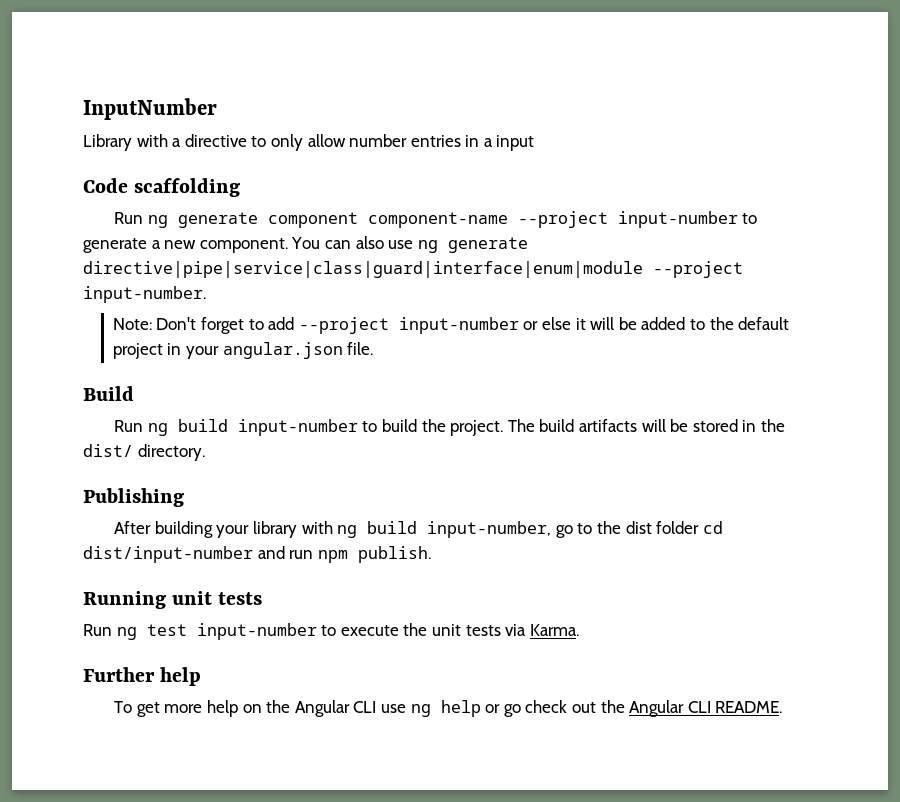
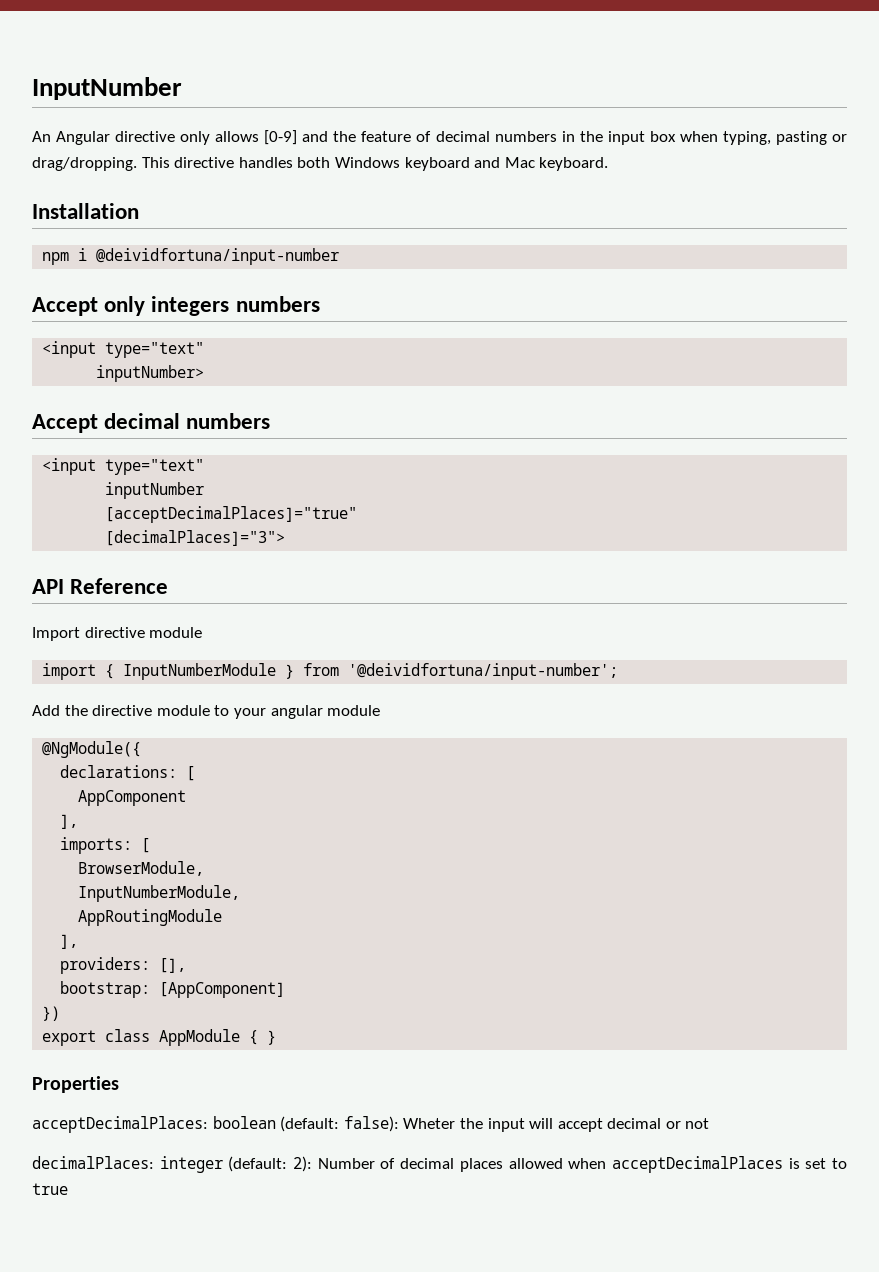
[83,134,535,151] [83,178,241,197] [114,211,758,228] [83,236,528,253] [83,261,743,278] [83,286,206,303] [112,317,790,334] [112,342,374,359] [83,386,134,401] [114,419,785,436] [83,444,205,461] [83,488,184,507] [114,521,723,538] [83,546,431,563] [83,591,263,609] [83,623,579,640] [83,667,202,686] [114,700,783,717] Library with a directive to only allow number entries in a input // Code scaffolding // Run ng generate component component-name --project input-number to generate a new component. You can also use ng generate directive|pipe|service|class|guard|interface|enum|module --project input-number. // Note: Don't forget to add --project input-number or else it will be added to the default project in your angular.json file. // Build // Run ng build input-number to build the project. The build artifacts will be stored in the dist/ directory. // Publishing // After building your library with ng build input-number, go to the dist folder cd dist/input-number and run npm publish. // Running unit tests // Run ng test input-number to execute the unit tests via Karma. // Further help // To get more help on the Angular CLI use ng help or go check out the Angular CLI README. -> [32,130,848,145] [32,157,609,171] [32,203,139,219] [42,248,340,265] [32,296,320,316] [42,341,205,358] [96,365,205,382] [32,413,271,433] [42,458,205,475] [105,482,205,499] [105,506,358,523] [105,530,286,546] [32,578,169,594] [32,627,203,641] [42,663,619,680] [32,705,381,719] [42,741,142,758] [60,765,196,781] [78,790,187,806] [60,814,79,829] [60,837,151,854] [78,861,205,876] [78,885,241,902] [78,909,223,926] [60,934,79,949] [60,957,187,974] [60,981,286,998] [42,1006,61,1021] [42,1029,277,1046] [32,1076,119,1093] [32,1116,710,1133] [32,1156,848,1173] [32,1183,68,1195] An Angular directive only allows [0-9] and the feature of decimal numbers in the input box when typing, pasting or drag/dropping. This directive handles both Windows keyboard and Mac keyboard. // Installation // npm i @deividfortuna/input-number // Accept only integers numbers // <input type="text" // inputNumber> // Accept decimal numbers // <input type="text" // inputNumber // [acceptDecimalPlaces]="true" // [decimalPlaces]="3"> // API Reference // Import directive module // import { InputNumberModule } from '@deividfortuna/input-number'; // Add the directive module to your angular module // @NgModule({ // declarations: [ // AppComponent // ], // imports: [ // BrowserModule, // InputNumberModule, // AppRoutingModule // ], // providers: [], // bootstrap: [AppComponent] // }) // export class AppModule { } // Properties // acceptDecimalPlaces: boolean (default: false): Wheter the input will accept decimal or not // decimalPlaces: integer (default: 2): Number of decimal places allowed when acceptDecimalPlaces is set to true

